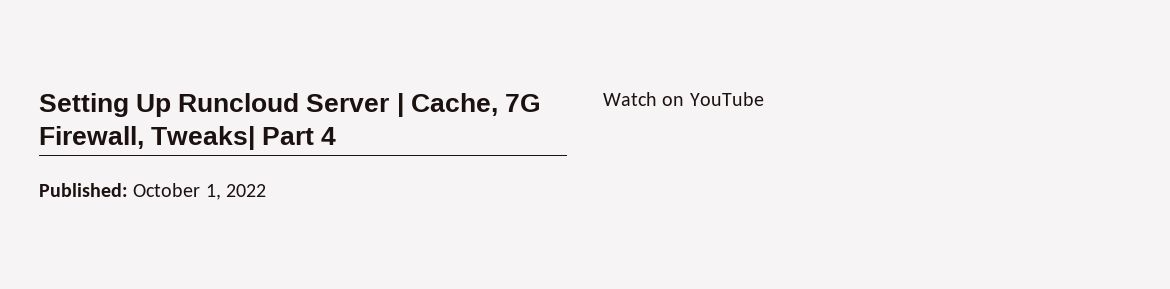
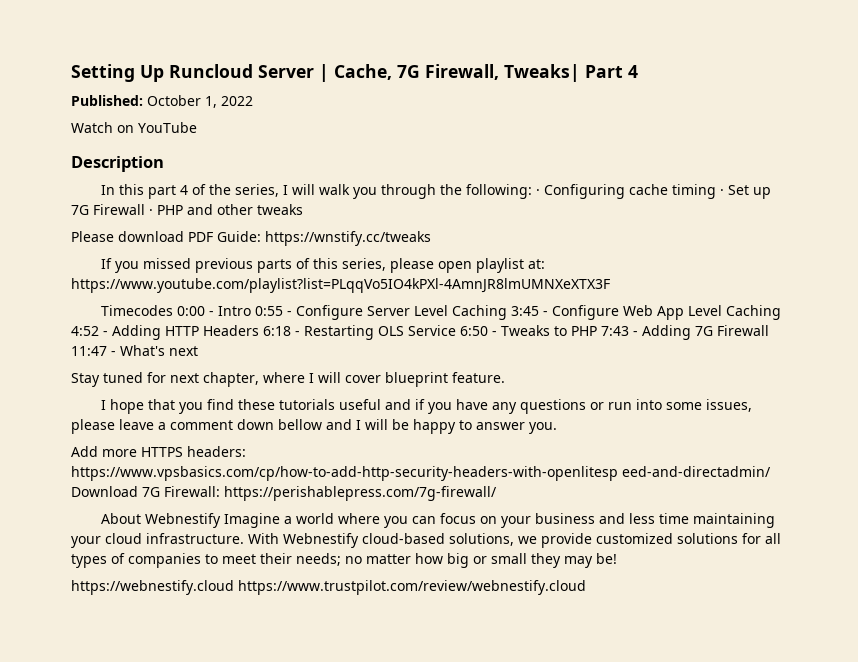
(764, 99) none -> [71,156,164,172] [100,184,771,199] [71,204,303,215] [71,231,431,246] [100,258,545,273] [71,278,610,293] [100,305,781,320] [71,325,769,340] [71,345,198,356] [71,372,505,387] [100,399,752,414] [71,419,557,434] [71,446,246,457] [71,466,771,481] [71,486,497,501] [100,513,775,528] [71,533,781,548] [71,553,617,568] [71,580,586,595] // Description // In this part 4 of the series, I will walk you through the following: · Configuring cache timing · Set up 7G Firewall · PHP and other tweaks // Please download PDF Guide: https://wnstify.cc/tweaks // If you missed previous parts of this series, please open playlist at: https://www.youtube.com/playlist?list=PLqqVo5IO4kPXl-4AmnJR8lmUMNXeXTX3F // Timecodes 0:00 - Intro 0:55 - Configure Server Level Caching 3:45 - Configure Web App Level Caching 4:52 - Adding HTTP Headers 6:18 - Restarting OLS Service 6:50 - Tweaks to PHP 7:43 - Adding 7G Firewall 11:47 - What's next // Stay tuned for next chapter, where I will cover blueprint feature. // I hope that you find these tutorials useful and if you have any questions or run into some issues, please leave a comment down bellow and I will be happy to answer you. // Add more HTTPS headers: https://www.vpsbasics.com/cp/how-to-add-http-security-headers-with-openlitesp eed-and-directadmin/ Download 7G Firewall: https://perishablepress.com/7g-firewall/ // About Webnestify Imagine a world where you can focus on your business and less time maintaining your cloud infrastructure. With Webnestify cloud-based solutions, we provide customized solutions for all types of companies to meet their needs; no matter how big or small they may be! // https://webnestify.cloud https://www.trustpilot.com/review/webnestify.cloud

